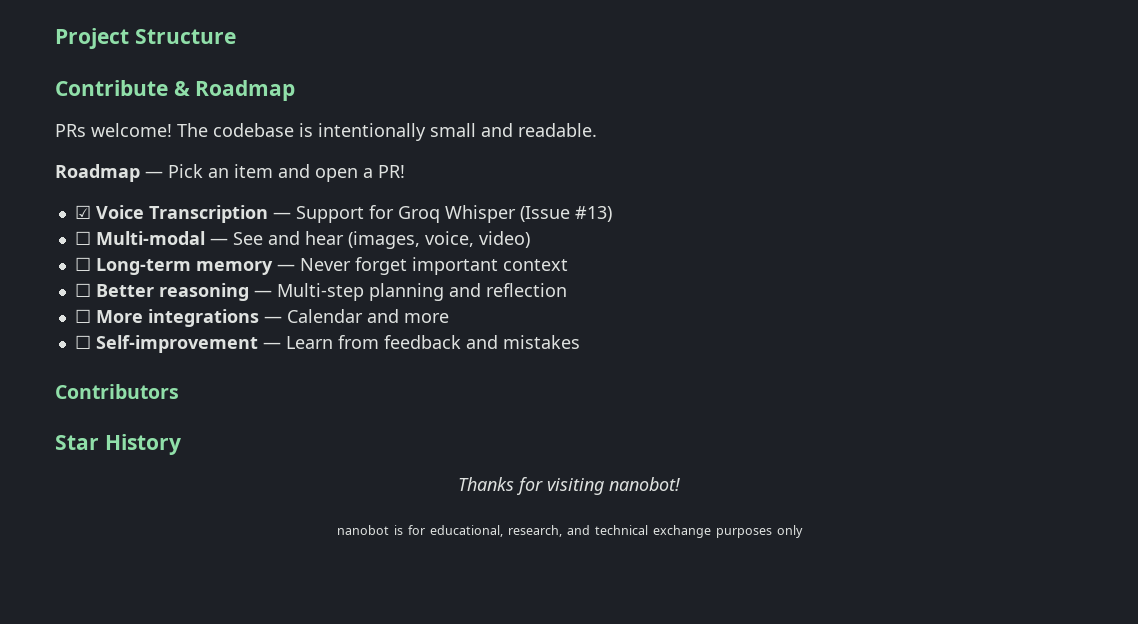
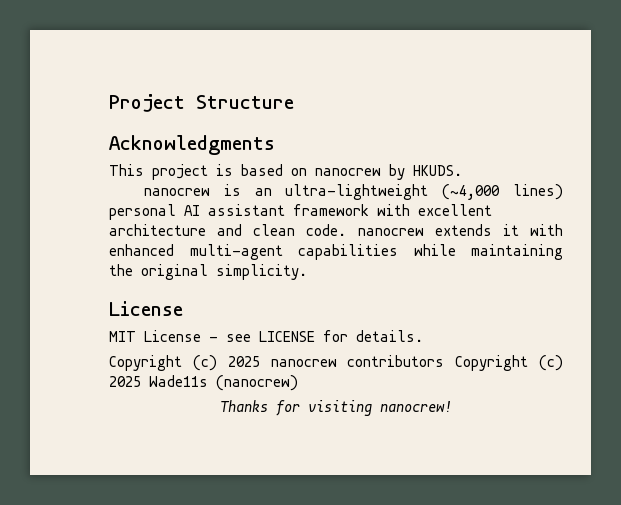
[55,80,296,101] [55,123,597,141] [55,164,405,182] [74,205,612,223] [74,231,530,249] [74,257,568,275] [74,283,567,301] [74,309,449,327] [74,335,580,353] [55,384,179,399] [55,434,181,455] [458,477,680,495] [336,525,803,538] Contribute & Roadmap // PRs welcome! The codebase is intentionally small and readable. // Roadmap — Pick an item and open a PR! // ☑ Voice Transcription — Support for Groq Whisper (Issue #13) // ☐ Multi-modal — See and hear (images, voice, video) // ☐ Long-term memory — Never forget important context // ☐ Better reasoning — Multi-step planning and reflection // ☐ More integrations — Calendar and more // ☐ Self-improvement — Learn from feedback and mistakes // Contributors // Star History // Thanks for visiting nanobot! // nanobot is for educational, research, and technical exchange purposes only -> [109,135,275,155] [109,164,462,180] [144,184,563,200] [109,204,492,220] [109,224,563,236] [109,244,563,260] [109,264,307,280] [109,301,183,316] [109,330,423,342] [109,355,563,371] [109,375,298,391] [220,400,452,416] Acknowledgments // This project is based on nanocrew by HKUDS. // nanocrew is an ultra-lightweight (~4,000 lines) personal AI assistant framework with excellent architecture and clean code. nanocrew extends it with enhanced multi-agent capabilities while maintaining the original simplicity. // License // MIT License - see LICENSE for details. // Copyright (c) 2025 nanocrew contributors Copyright (c) 2025 Wade11s (nanocrew) // Thanks for visiting nanocrew!

